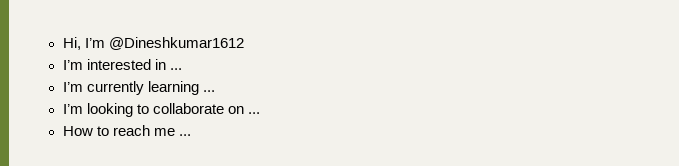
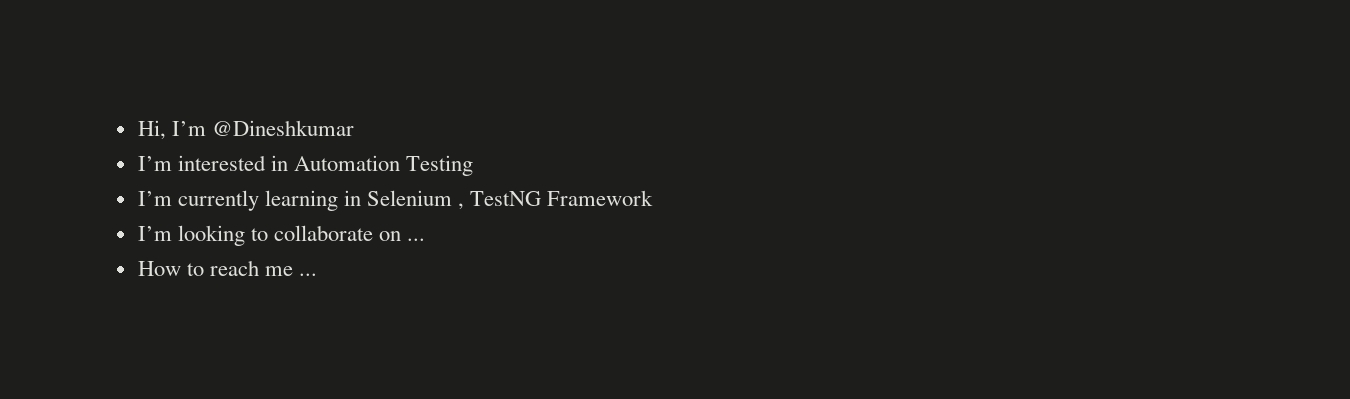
[108,37,244,50] @Dineshkumar1612 -> [211,120,354,136] @Dineshkumar
[169,68,182,70] ... -> [293,155,474,176] Automation Testing
[202,90,215,92] ... -> [343,190,654,210] in Selenium , TestNG Framework

